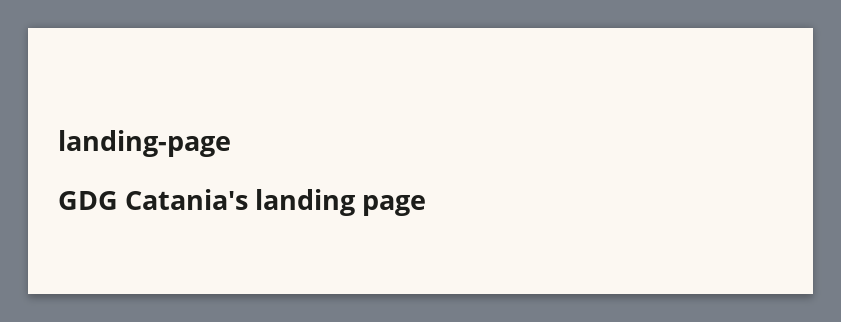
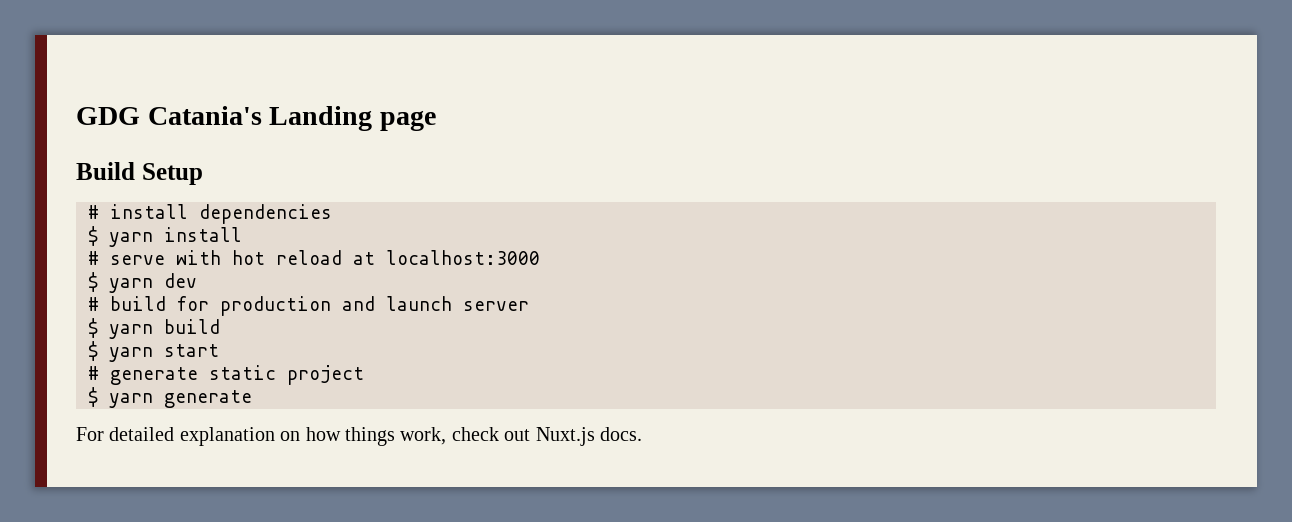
[58,130,231,157] landing-page // -> (76, 116) none
[255,189,356,216] landing -> [269,106,373,131] Landing
(427, 205) none -> [76,162,203,185] [88,204,332,224] [88,226,242,247] [88,250,540,265] [88,272,197,293] [88,296,529,316] [88,318,220,339] [88,341,219,362] [88,365,364,385] [88,387,252,408] [76,427,642,446] // Build Setup // # install dependencies // $ yarn install // # serve with hot reload at localhost:3000 // $ yarn dev // # build for production and launch server // $ yarn build // $ yarn start // # generate static project // $ yarn generate // For detailed explanation on how things work, check out Nuxt.js docs.

